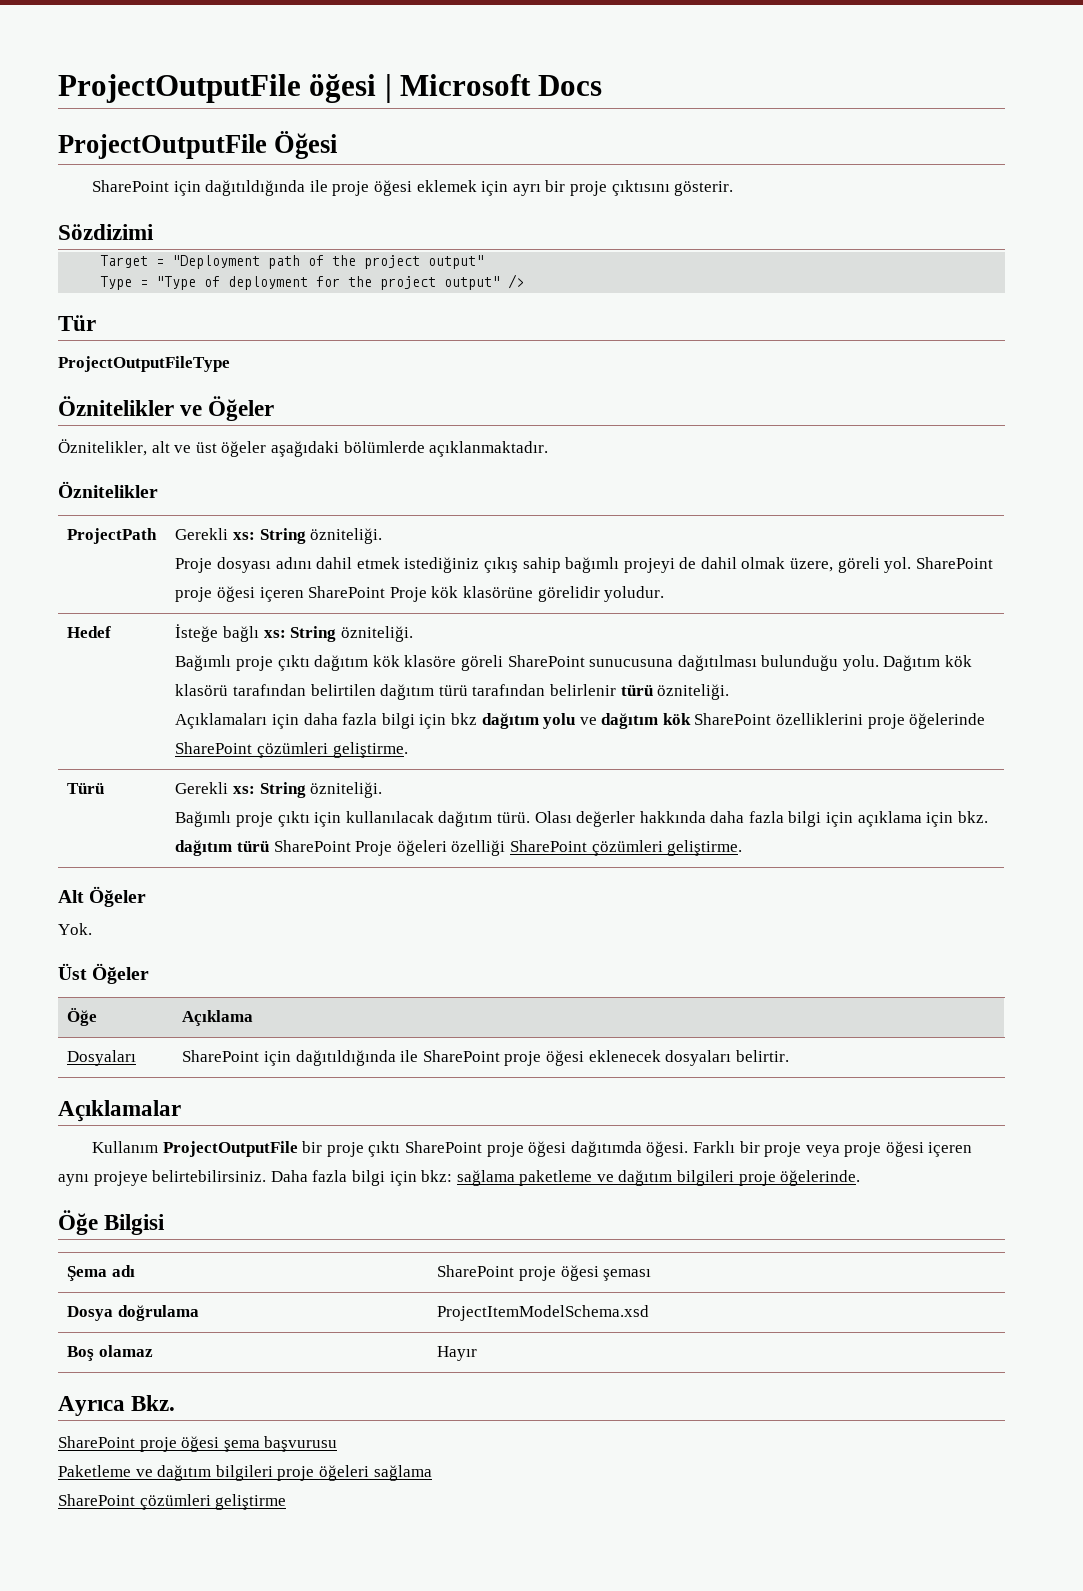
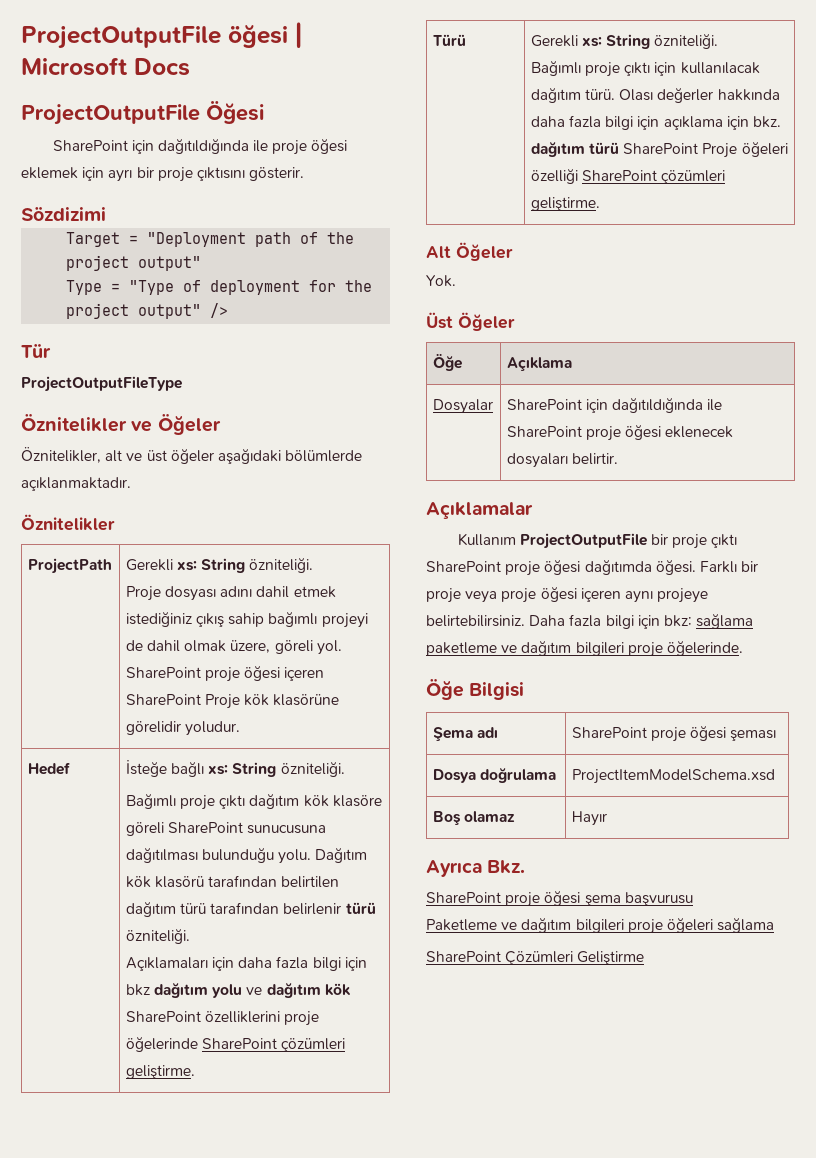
[67,1050,137,1066] Dosyaları -> [432,399,493,414] Dosyalar
[139,1494,287,1510] çözümleri geliştirme -> [505,951,645,965] Çözümleri Geliştirme

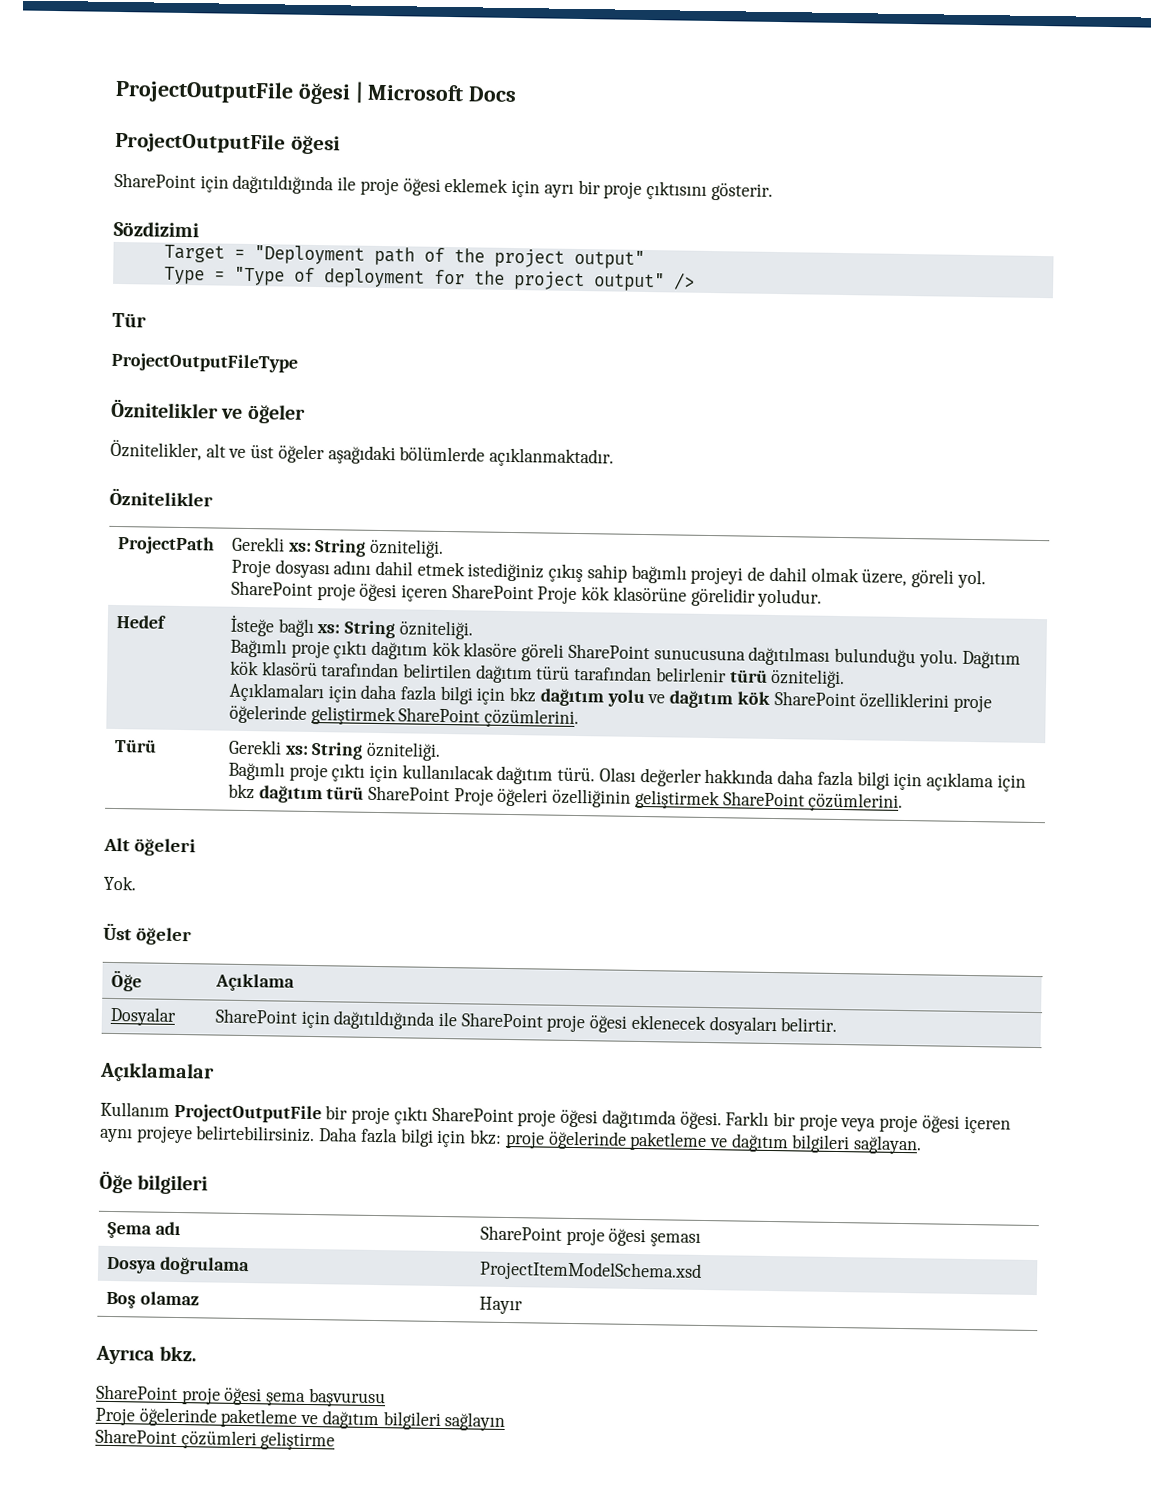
[206,101,264,124] Öğesi -> [290,135,341,155] öğesi
[157,414,221,435] Öğeler -> [246,403,306,424] öğeler
[202,1038,346,1052] [125,1065,195,1079] SharePoint çözümleri geliştirme. -> [310,705,580,729] geliştirmek SharePoint çözümlerini.
[752,116,781,128] bkz. -> [227,783,255,800] bkz
[530,168,726,184] [530,197,600,211] özelliği SharePoint çözümleri geliştirme. -> [552,788,904,812] özelliğinin geliştirmek SharePoint çözümlerini.
[456,242,513,261] Öğeler -> [133,838,196,857] öğeleri
[458,312,515,331] Öğeler -> [134,927,192,946] öğeler
[696,613,754,629] [426,640,743,657] [426,679,525,700] sağlama paketleme ve dağıtım bilgileri proje öğelerinde. // Öğe Bilgisi -> [504,1130,923,1155] [99,1170,209,1195] proje öğelerinde paketleme ve dağıtım bilgileri sağlayan. // Öğe bilgileri
[487,860,526,874] Bkz. -> [159,1345,198,1362] bkz.
[426,917,775,934] [426,951,645,965] Paketleme ve dağıtım bilgileri proje öğeleri sağlama // SharePoint Çözümleri Geliştirme -> [95,1407,506,1432] [95,1428,336,1451] Proje öğelerinde paketleme ve dağıtım bilgileri sağlayın // SharePoint çözümleri geliştirme

